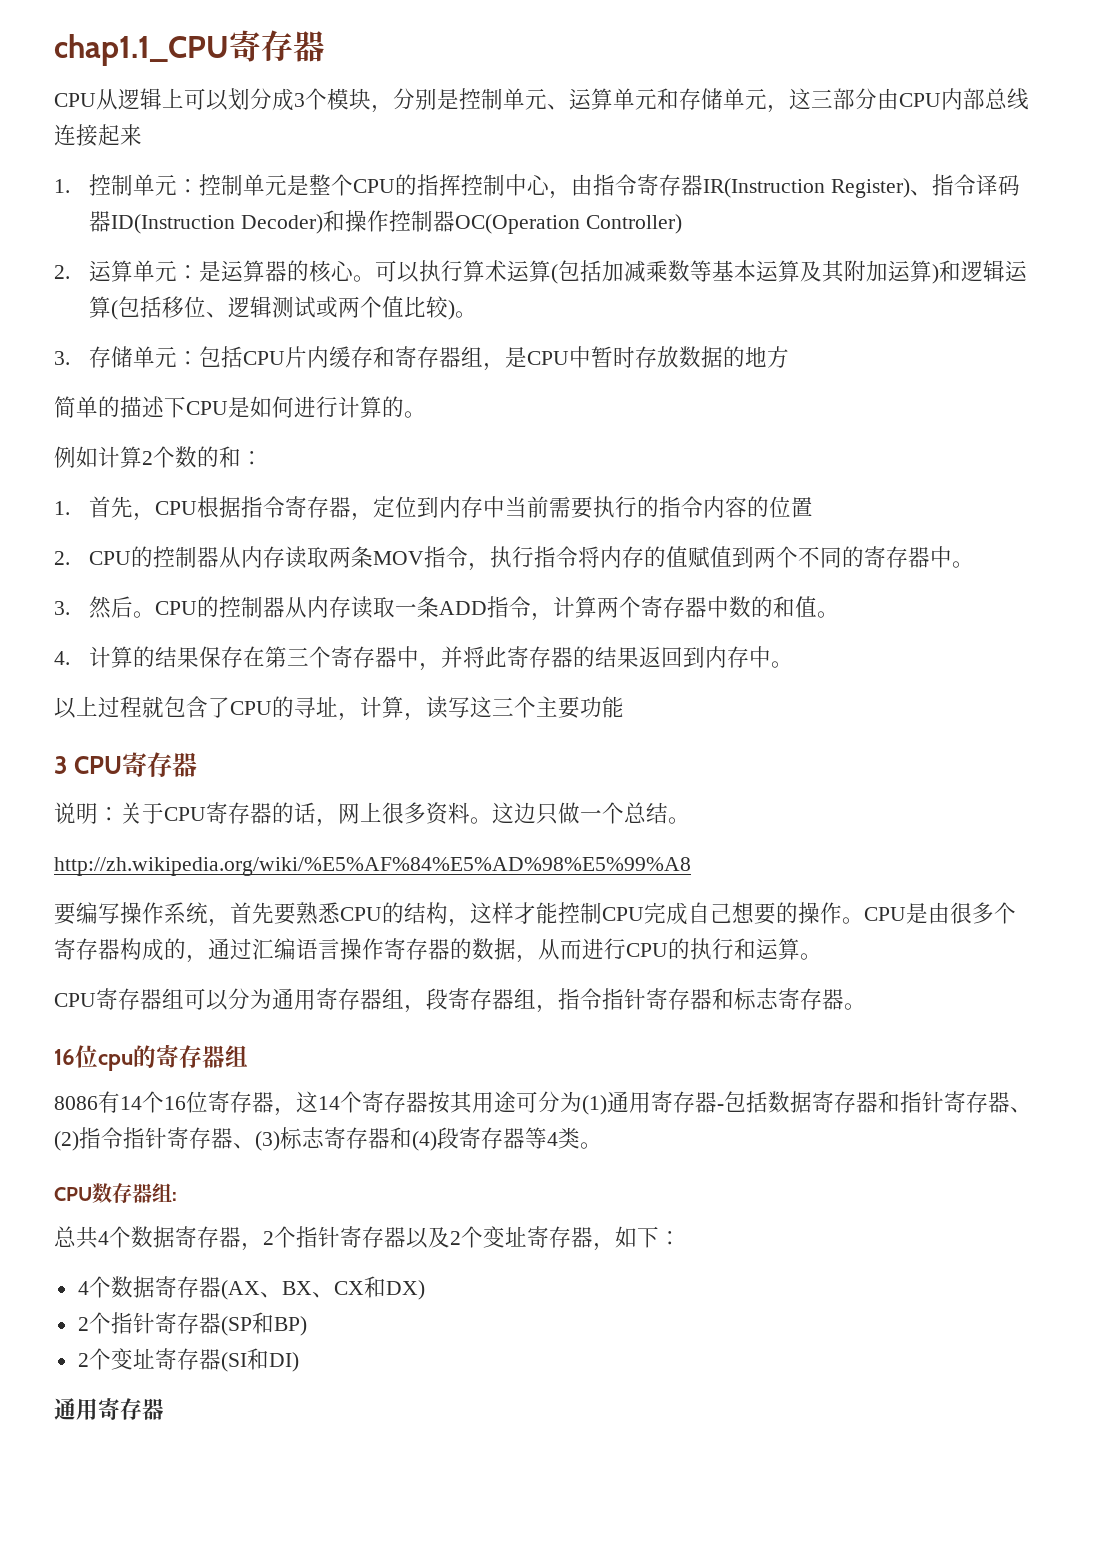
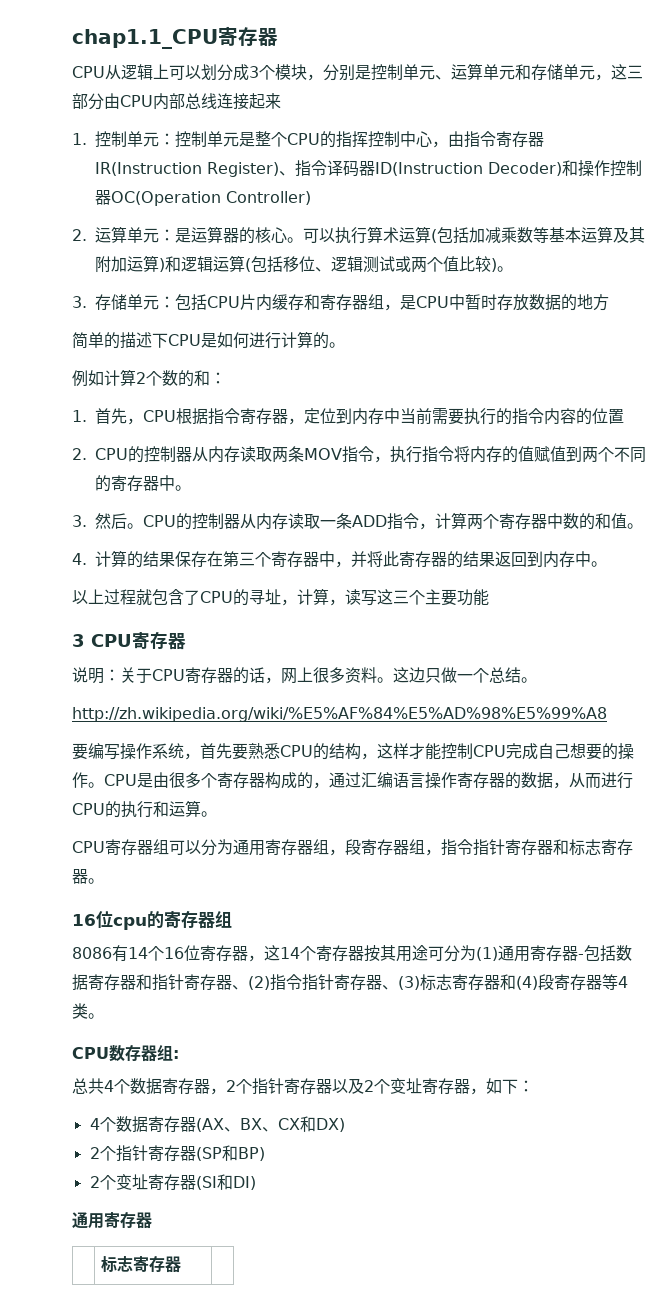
(164, 1409) none -> [101,1256,182,1273] // | 标志寄存器 |

